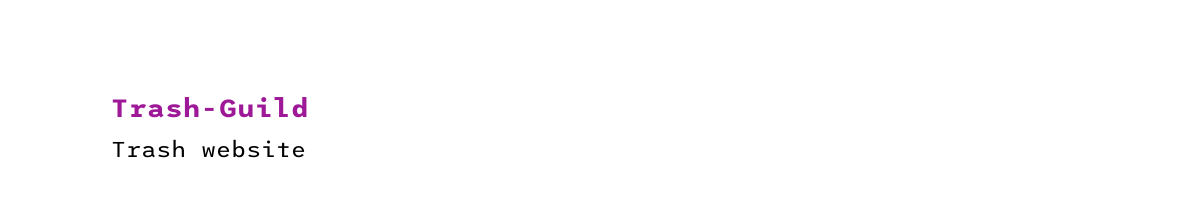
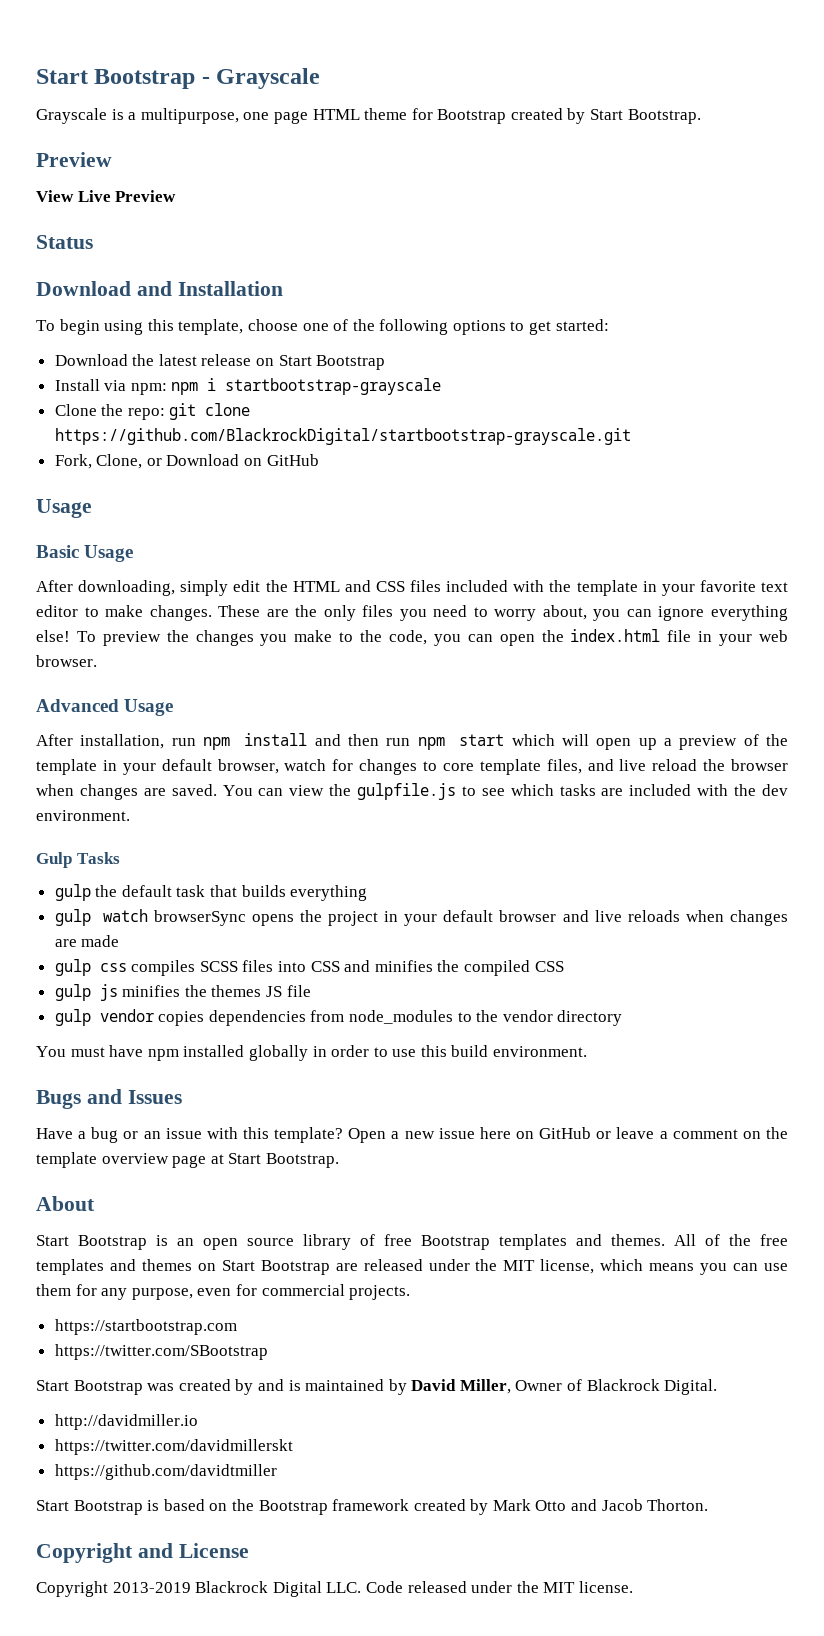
[111,97,309,118] [111,139,306,158] Trash-Guild // Trash website -> [36,68,321,89] [36,108,701,124] [36,152,112,167] [36,190,177,202] [36,235,93,249] [36,281,283,296] [36,319,609,335] [54,354,386,370] [54,378,442,395] [54,403,251,420] [54,428,631,445] [54,454,319,469] [36,499,92,518] [36,545,134,562] [36,580,788,596] [36,605,788,621] [36,629,789,646] [36,655,97,667] [36,699,174,716] [36,733,788,750] [36,759,788,775] [36,783,788,800] [36,810,130,821] [36,852,120,868] [54,884,368,901] [54,909,788,926] [54,935,120,947] [54,959,564,976] [54,984,311,1001] [54,1009,623,1026] [36,1045,588,1061] [36,1089,182,1109] [36,1127,788,1143] [36,1152,339,1168] [36,1196,95,1211] [36,1234,788,1250] [36,1259,788,1275] [36,1284,411,1300] [54,1319,237,1335] [54,1344,268,1360] [36,1379,718,1395] [54,1414,198,1430] [54,1439,293,1455] [54,1464,277,1480] [36,1499,709,1515] [36,1543,249,1563] [36,1581,633,1597] Start Bootstrap - Grayscale // Grayscale is a multipurpose, one page HTML theme for Bootstrap created by Start Bootstrap. // Preview // View Live Preview // Status // Download and Installation // To begin using this template, choose one of the following options to get started: // Download the latest release on Start Bootstrap // Install via npm: npm i startbootstrap-grayscale // Clone the repo: git clone https://github.com/BlackrockDigital/startbootstrap-grayscale.git // Fork, Clone, or Download on GitHub // Usage // Basic Usage // After downloading, simply edit the HTML and CSS files included with the template in your favorite text editor to make changes. These are the only files you need to worry about, you can ignore everything else! To preview the changes you make to the code, you can open the index.html file in your web browser. // Advanced Usage // After installation, run npm install and then run npm start which will open up a preview of the template in your default browser, watch for changes to core template files, and live reload the browser when changes are saved. You can view the gulpfile.js to see which tasks are included with the dev environment. // Gulp Tasks // gulp the default task that builds everything // gulp watch browserSync opens the project in your default browser and live reloads when changes are made // gulp css compiles SCSS files into CSS and minifies the compiled CSS // gulp js minifies the themes JS file // gulp vendor copies dependencies from node_modules to the vendor directory // You must have npm installed globally in order to use this build environment. // Bugs and Issues // Have a bug or an issue with this template? Open a new issue here on GitHub or leave a comment on the template overview page at Start Bootstrap. // About // Start Bootstrap is an open source library of free Bootstrap templates and themes. All of the free templates and themes on Start Bootstrap are released under the MIT license, which means you can use them for any purpose, even for commercial projects. // https://startbootstrap.com // https://twitter.com/SBootstrap // Start Bootstrap was created by and is maintained by David Miller, Owner of Blackrock Digital. // http://davidmiller.io // https://twitter.com/davidmillerskt // https://github.com/davidtmiller // Start Bootstrap is based on the Bootstrap framework created by Mark Otto and Jacob Thorton. // Copyright and License // Copyright 2013-2019 Blackrock Digital LLC. Code released under the MIT license.

